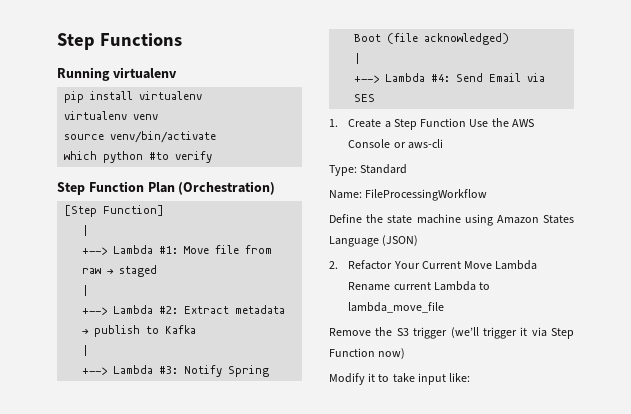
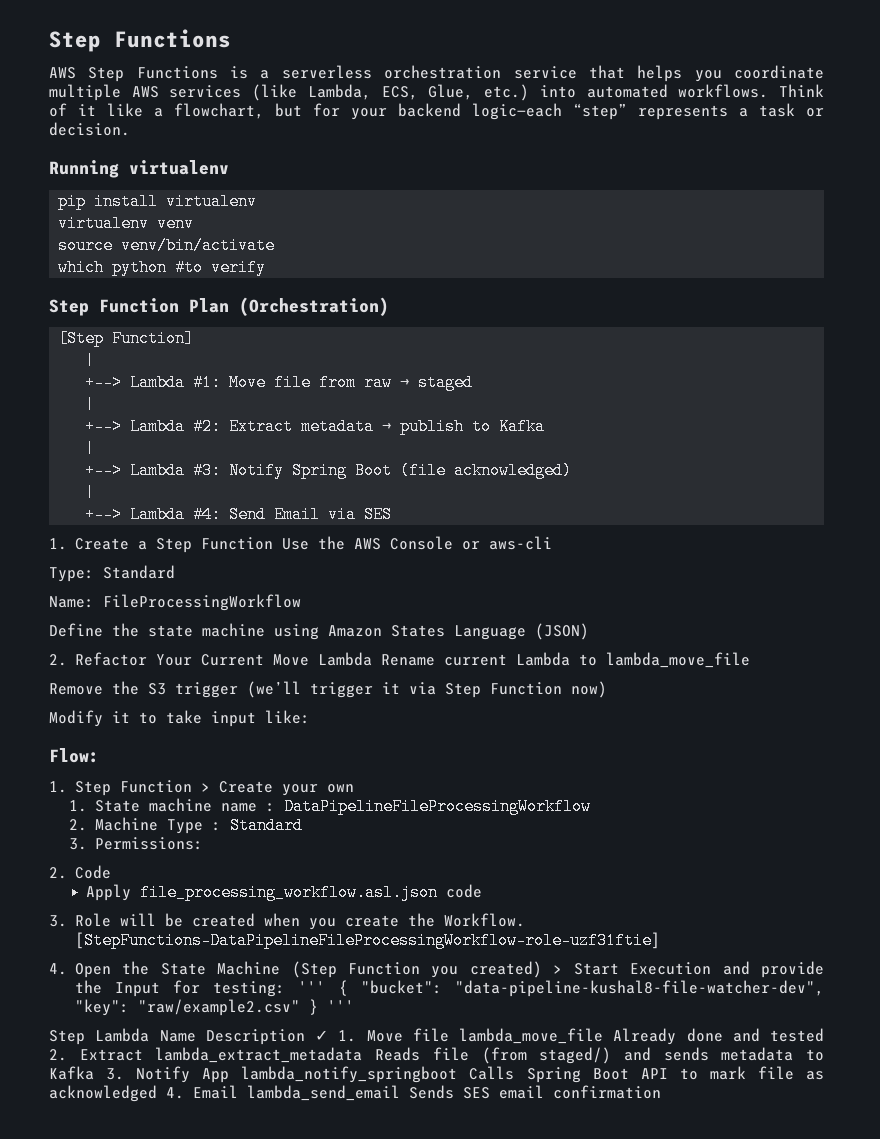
[57,33,182,50] Step Functions -> [49,29,231,52] [49,65,825,82] [49,84,825,101] [49,103,824,120] [49,122,130,136] Step Functions // AWS Step Functions is a serverless orchestration service that helps you coordinate multiple AWS services (like Lambda, ECS, Glue, etc.) into automated workflows. Think of it like a flowchart, but for your backend logic—each “step” represents a task or decision.
(471, 377) none -> [49,748,99,763] [49,780,354,796] [68,798,591,815] [68,817,303,834] [68,837,203,850] [49,865,111,879] [86,884,483,901] [49,913,525,930] [74,932,660,949] [49,961,824,978] [74,980,824,997] [74,999,354,1016] [49,1028,824,1045] [49,1047,825,1064] [49,1066,825,1083] [49,1085,661,1102] // Flow: // 1. Step Function > Create your own // 1. State machine name : DataPipelineFileProcessingWorkflow // 2. Machine Type : Standard // 3. Permissions: // 2. Code // Apply file_processing_workflow.asl.json code // 3. Role will be created when you create the Workflow. [StepFunctions-DataPipelineFileProcessingWorkflow-role-uzf31ftie] // 4. Open the State Machine (Step Function you created) > Start Execution and provide the Input for testing: ''' { "bucket": "data-pipeline-kushal8-file-watcher-dev", "key": "raw/example2.csv" } ''' // Step Lambda Name Description ✓ 1. Move file lambda_move_file Already done and tested 2. Extract lambda_extract_metadata Reads file (from staged/) and sends metadata to Kafka 3. Notify App lambda_notify_springboot Calls Spring Boot API to mark file as acknowledged 4. Email lambda_send_email Sends SES email confirmation

